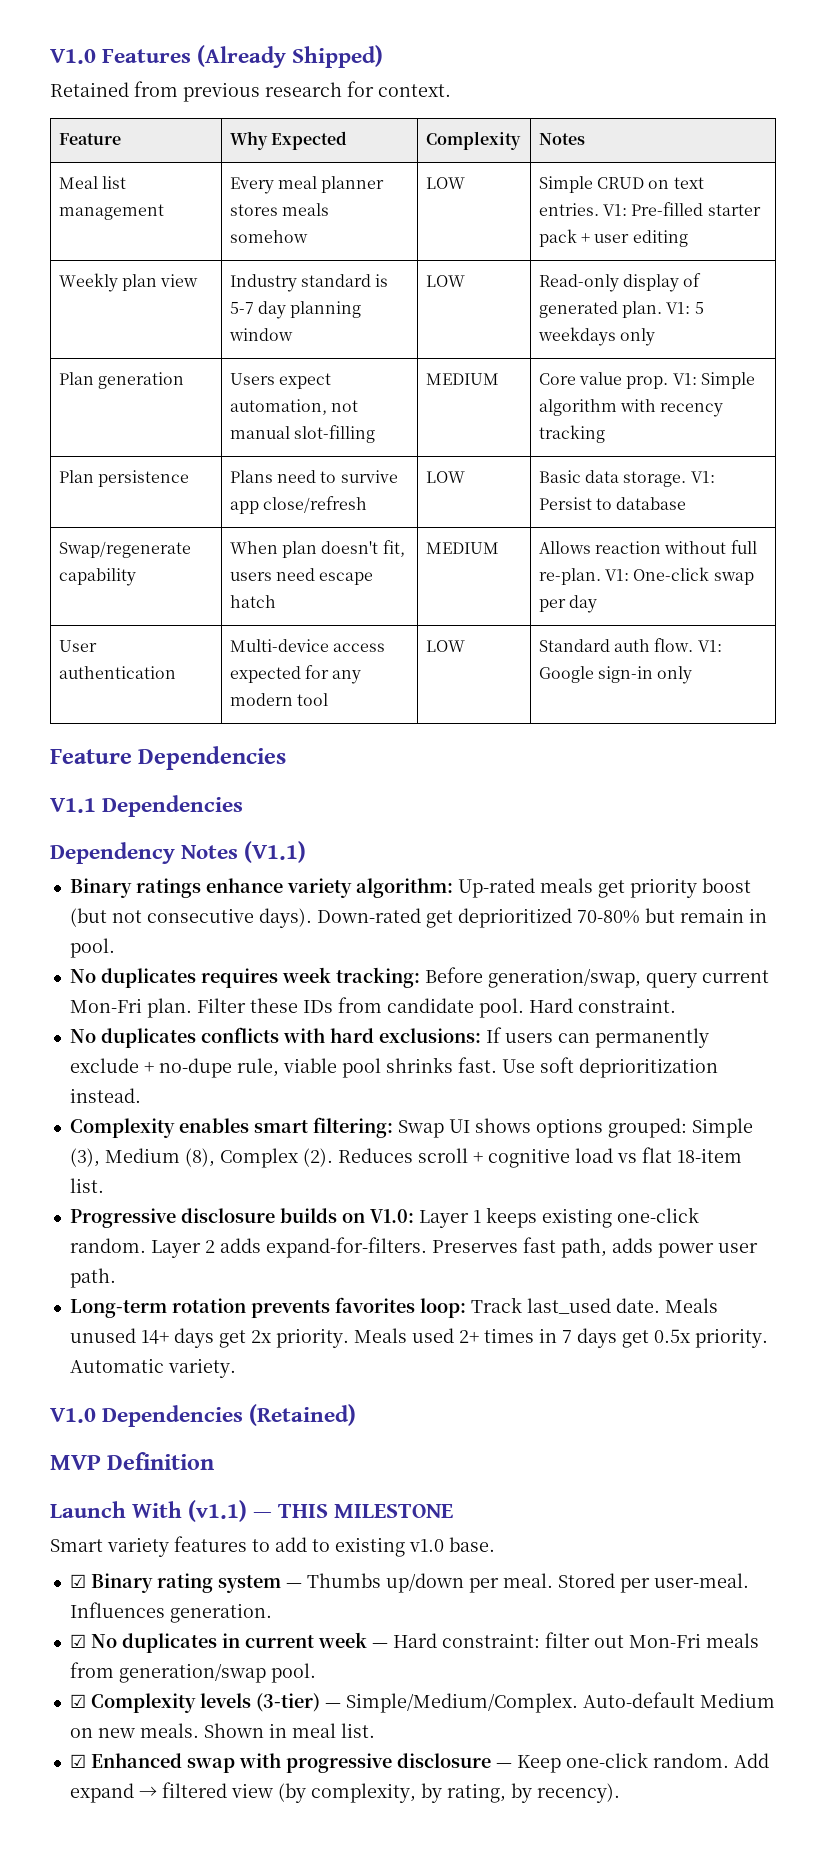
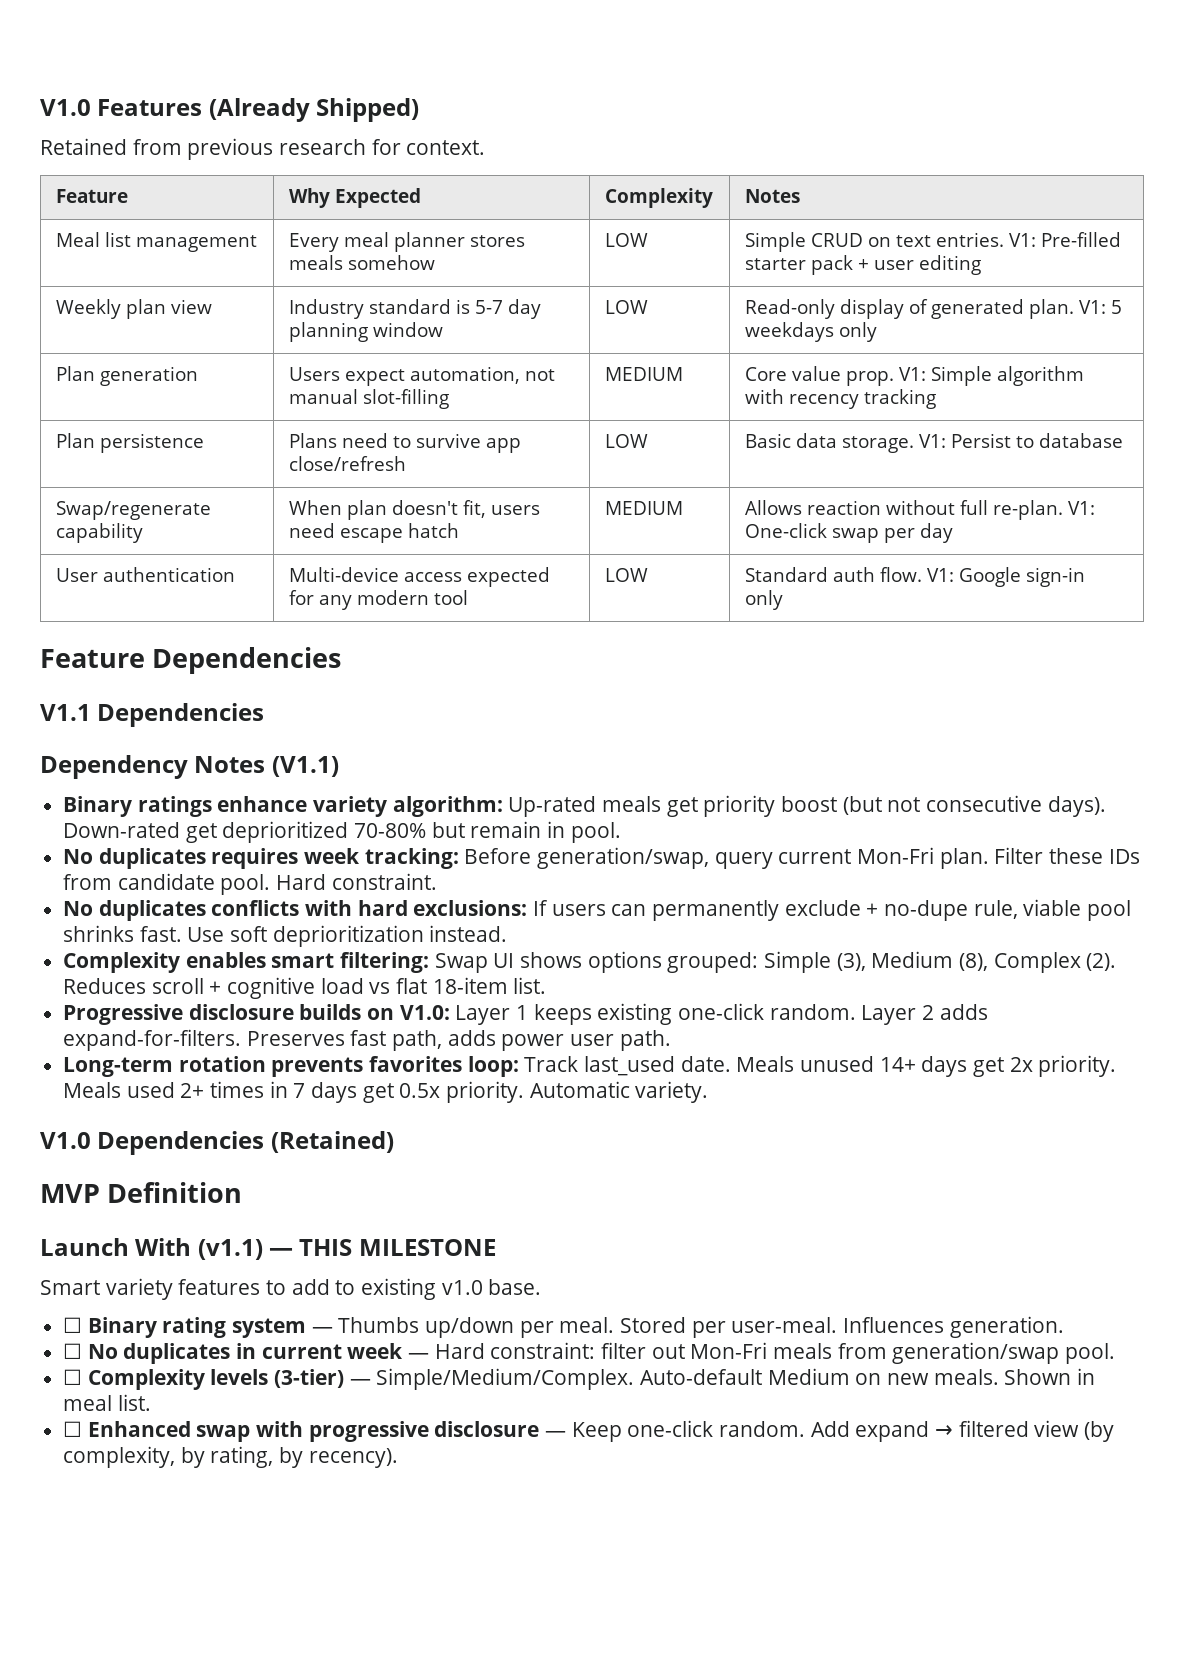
[69,1574,86,1588] ☑ -> [63,1317,83,1333] ☐
[69,1634,86,1648] ☑ -> [63,1343,83,1359] ☐
[69,1694,86,1708] ☑ -> [63,1369,83,1385] ☐
[69,1754,86,1768] ☑ -> [63,1421,83,1437] ☐

